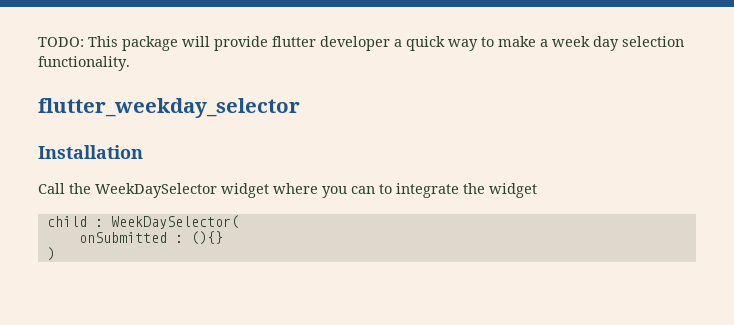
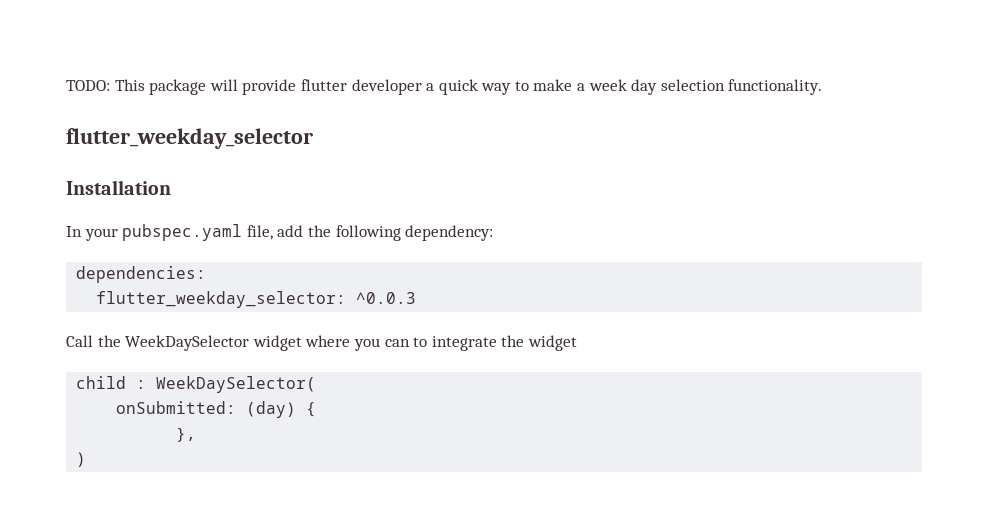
(143, 152) none -> [66,224,494,241] [76,266,207,283] [96,291,417,308] // In your pubspec.yaml file, add the following dependency: // dependencies: // flutter_weekday_selector: ^0.0.3
[78,231,223,245] onSubmitted : (){} -> [116,401,317,418] [176,427,197,442] onSubmitted: (day) { // },

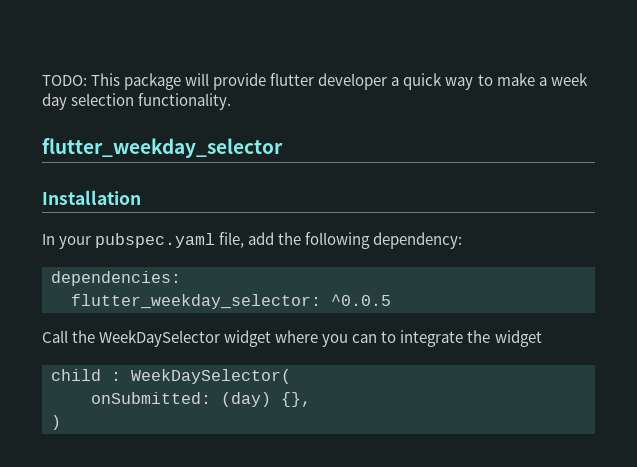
[356,292,417,304] ^0.0.3 -> [331,294,391,306] ^0.0.5
[306,402,317,417] [176,427,197,442] { // }, -> [281,392,311,407] {},

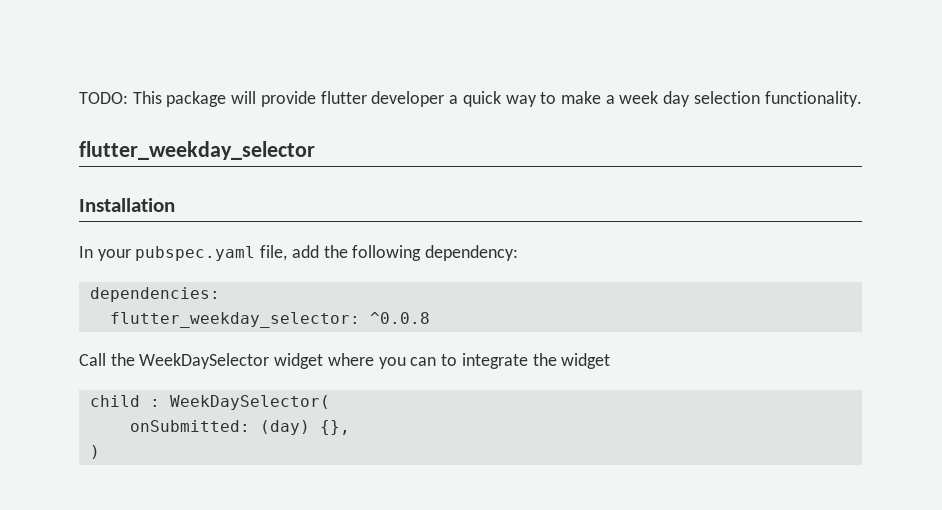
[331,294,391,306] ^0.0.5 -> [369,312,430,324] ^0.0.8

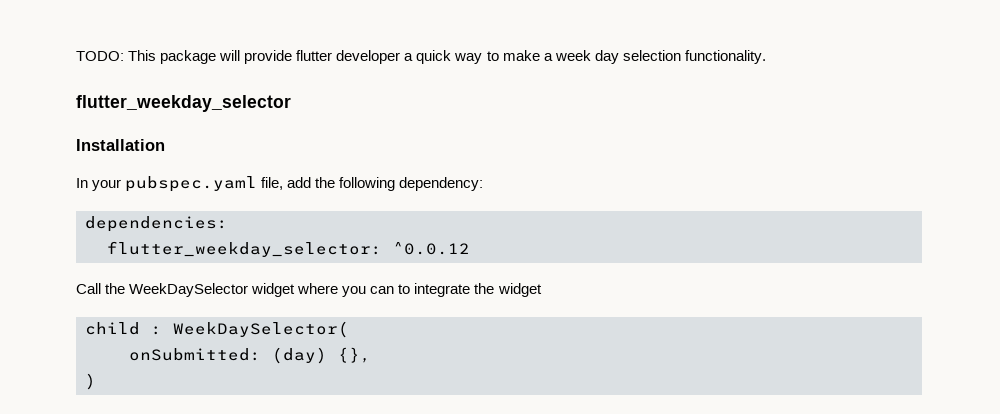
[369,312,430,324] ^0.0.8 -> [393,242,470,255] ^0.0.12

